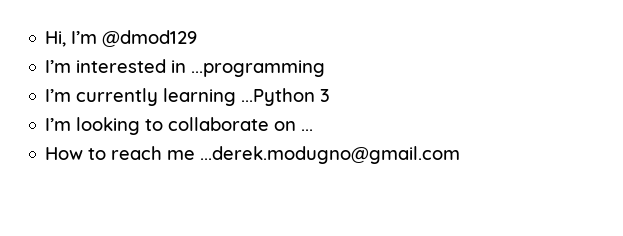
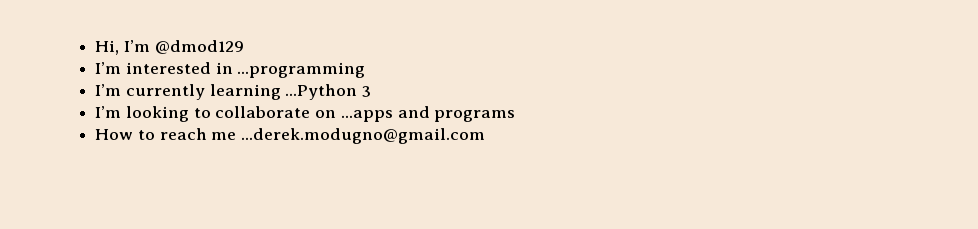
[301,129,314,131] ... -> [340,106,516,122] ...apps and programs

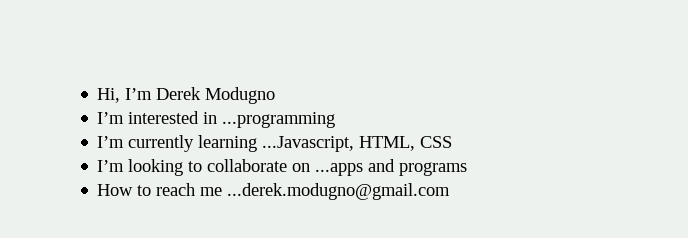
[154,40,244,54] @dmod129 -> [156,87,276,104] Derek Modugno
[285,84,372,100] ...Python 3 -> [262,136,453,152] ...Javascript, HTML, CSS

